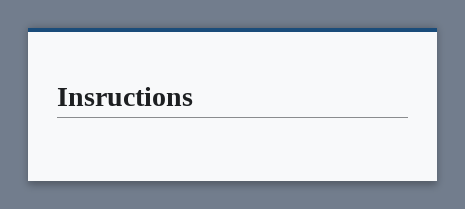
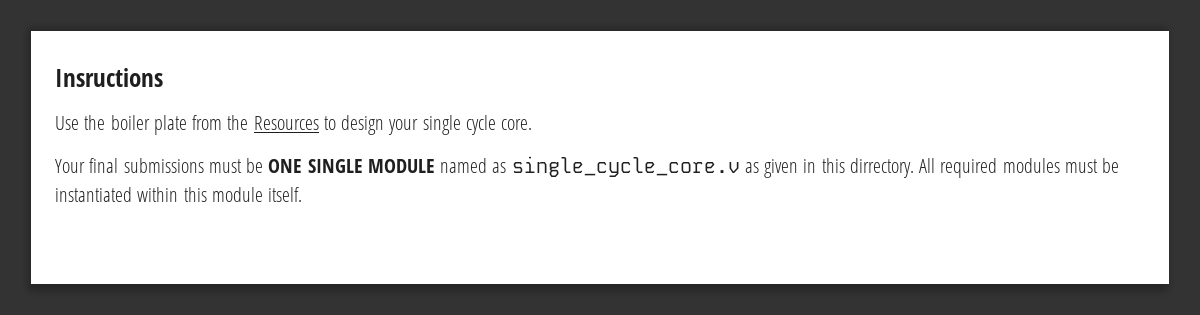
(193, 96) none -> [55,115,533,135] [55,156,1120,178] [55,187,303,202] // Use the boiler plate from the Resources to design your single cycle core. // Your final submissions must be ONE SINGLE MODULE named as single_cycle_core.v as given in this dirrectory. All required modules must be instantiated within this module itself.

